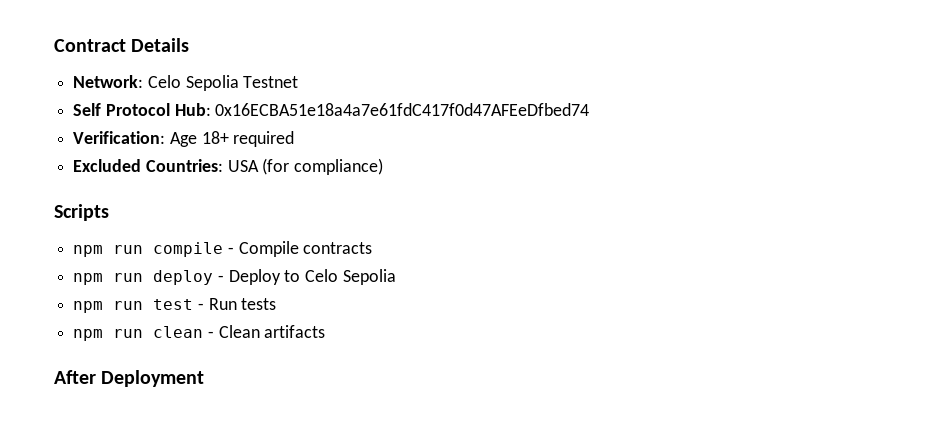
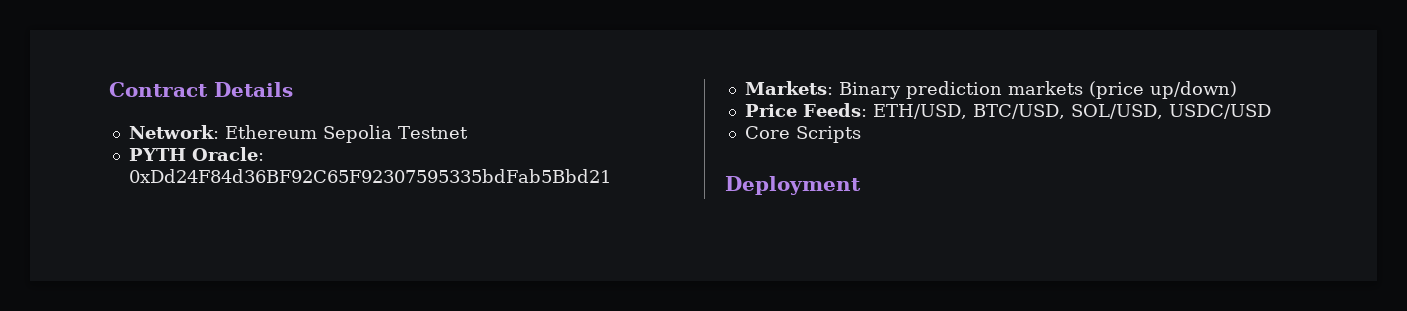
[147,75,181,88] Celo -> [224,125,317,139] Ethereum
[73,103,590,116] [73,131,295,147] [73,158,384,175] [54,204,109,221] [73,241,373,257] [73,269,396,285] [73,298,277,313] [73,325,326,341] [54,370,96,384] Self Protocol Hub: 0x16ECBA51e18a4a7e61fdC417f0d47AFEeDfbed74 // Verification: Age 18+ required // Excluded Countries: USA (for compliance) // Scripts // npm run compile - Compile contracts // npm run deploy - Deploy to Celo Sepolia // npm run test - Run tests // npm run clean - Clean artifacts // After -> [128,147,264,161] [128,169,611,183] [744,81,1237,99] [744,103,1271,119] [744,126,861,143] PYTH Oracle: 0xDd24F84d36BF92C65F92307595335bdFab5Bbd21 // Markets: Binary prediction markets (price up/down) // Price Feeds: ETH/USD, BTC/USD, SOL/USD, USDC/USD // Core Scripts //

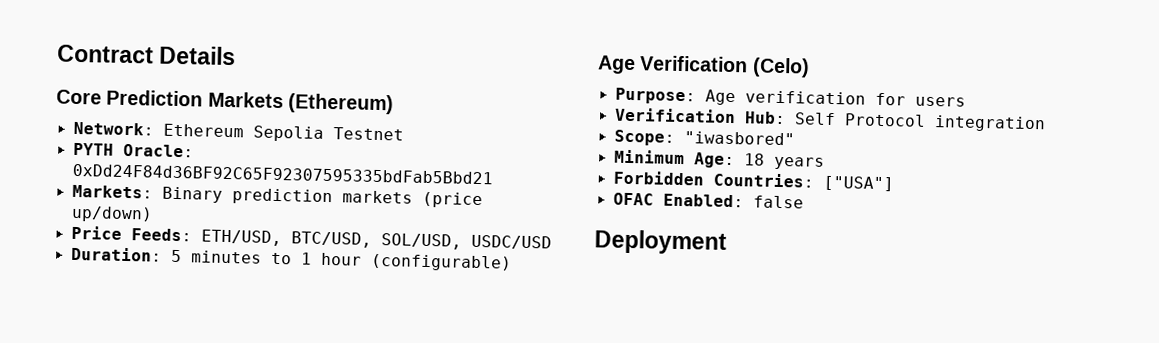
(293, 89) none -> [56,89,394,115] // Core Prediction Markets (Ethereum)
[744,126,861,143] Core Scripts -> [70,246,512,272] [597,55,810,78] [614,87,966,107] [614,107,1046,133] [613,129,795,146] [613,149,825,170] [612,170,894,192] [612,192,804,209] Duration: 5 minutes to 1 hour (configurable) // Age Verification (Celo) // Purpose: Age verification for users // Verification Hub: Self Protocol integration // Scope: "iwasbored" // Minimum Age: 18 years // Forbidden Countries: ["USA"] // OFAC Enabled: false

